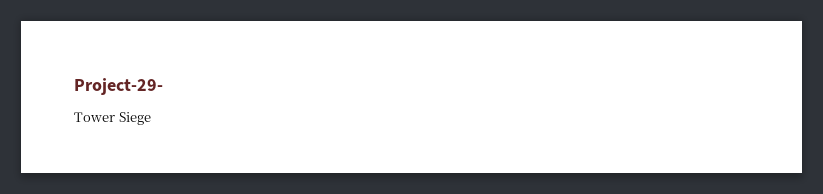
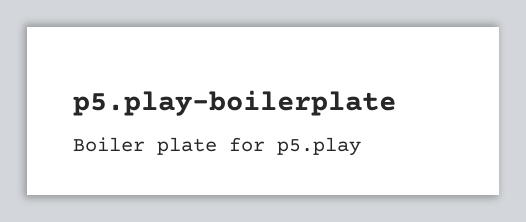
[74,78,163,95] [74,112,151,125] Project-29- // Tower Siege -> [73,90,396,116] [73,137,361,156] p5.play-boilerplate // Boiler plate for p5.play

